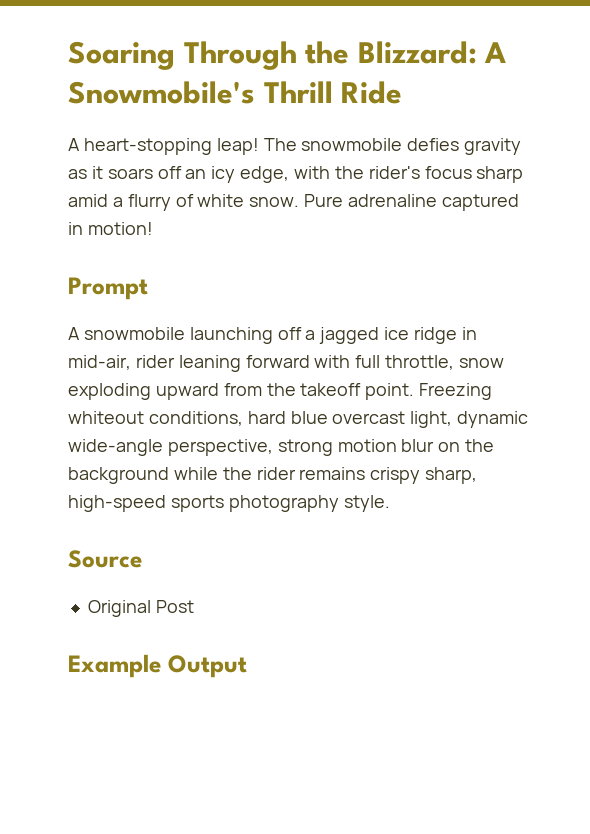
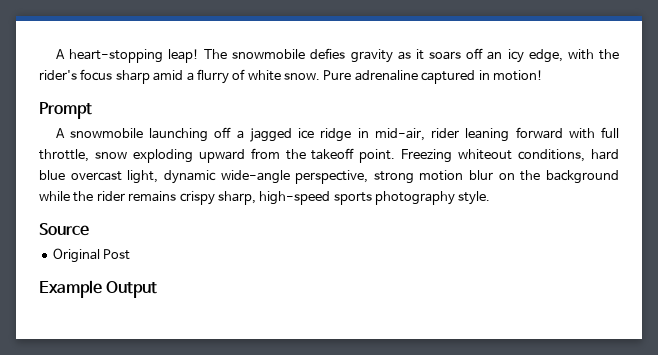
[68,41,507,70] [68,81,403,104] Soaring Through the Blizzard: A Snowmobile's Thrill Ride // -> (55, 54) none

